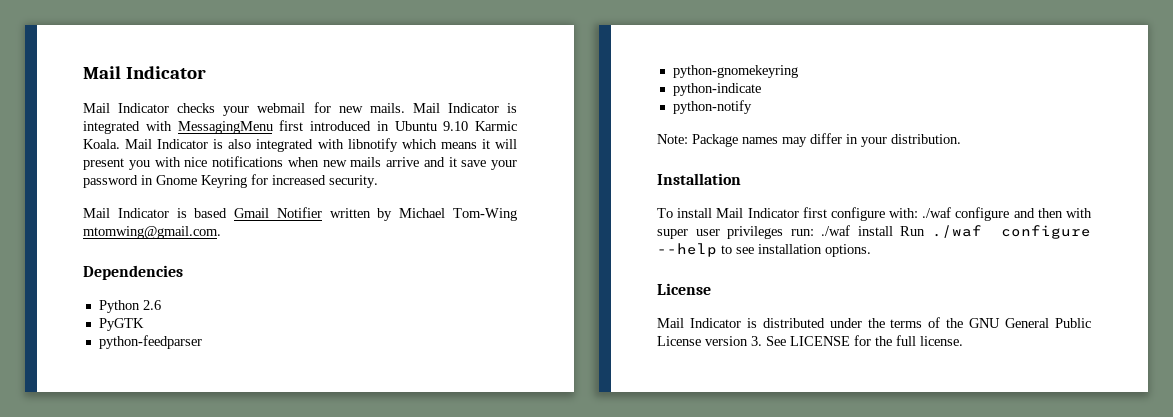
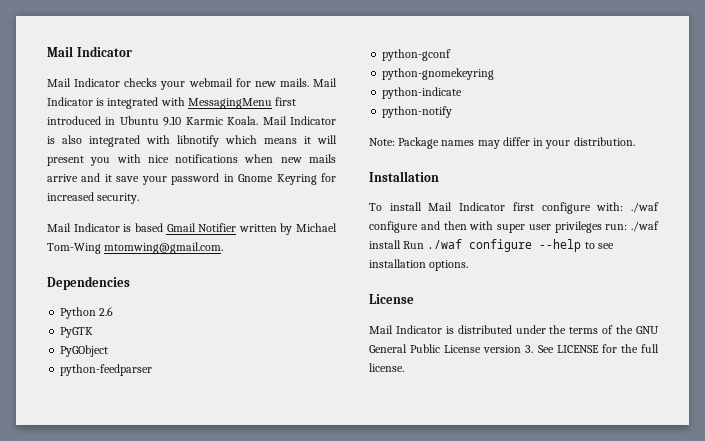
(144, 324) none -> [60,345,109,357] // PyGObject
(202, 342) none -> [382,49,452,61] // python-gconf

